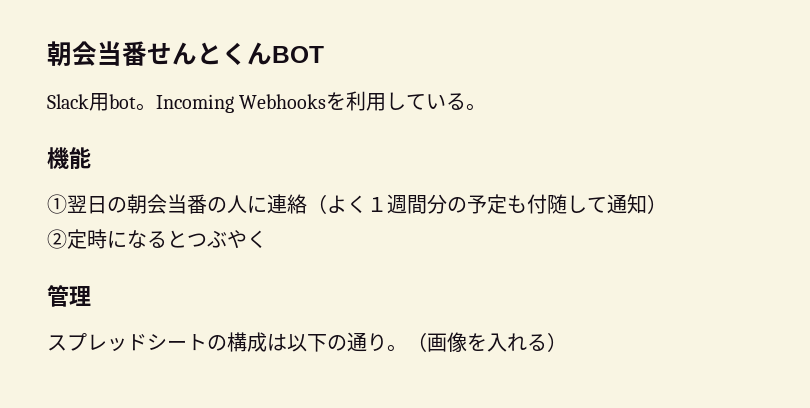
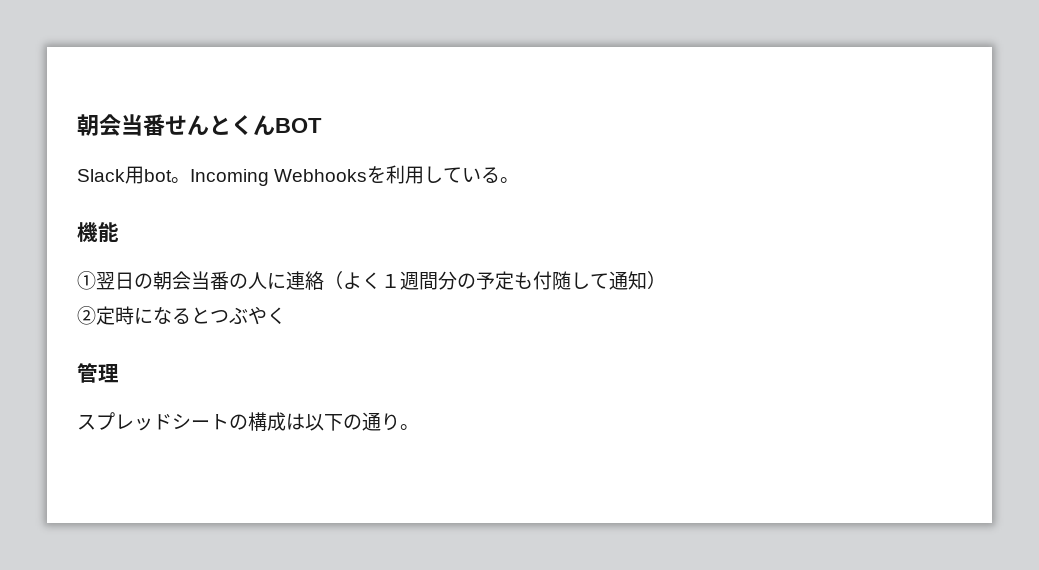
[407,332,567,352] （画像を入れる） -> (419, 427) none

